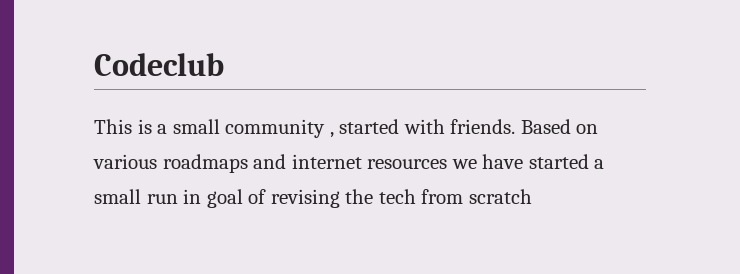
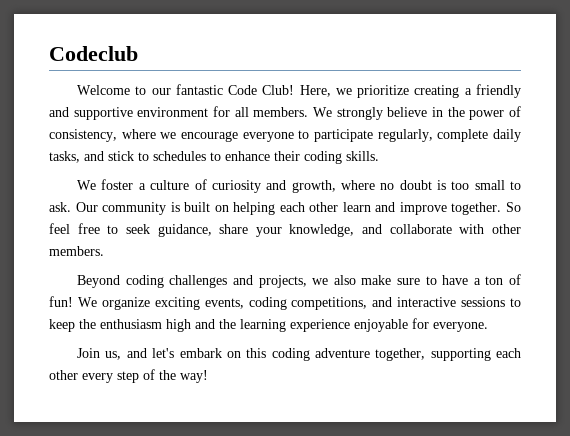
[94,119,599,138] [93,154,605,173] [94,189,532,208] This is a small community , started with friends. Based on various roadmaps and internet resources we have started a small run in goal of revising the tech from scratch -> [77,84,521,98] [49,106,522,120] [49,129,521,142] [49,151,379,164] [77,179,521,193] [49,202,521,215] [49,223,521,237] [49,246,104,256] [77,274,522,288] [49,296,521,310] [49,318,488,332] [77,348,522,361] [49,369,208,383] Welcome to our fantastic Code Club! Here, we prioritize creating a friendly and supportive environment for all members. We strongly believe in the power of consistency, where we encourage everyone to participate regularly, complete daily tasks, and stick to schedules to enhance their coding skills. // We foster a culture of curiosity and growth, where no doubt is too small to ask. Our community is built on helping each other learn and improve together. So feel free to seek guidance, share your knowledge, and collaborate with other members. // Beyond coding challenges and projects, we also make sure to have a ton of fun! We organize exciting events, coding competitions, and interactive sessions to keep the enthusiasm high and the learning experience enjoyable for everyone. // Join us, and let's embark on this coding adventure together, supporting each other every step of the way!

